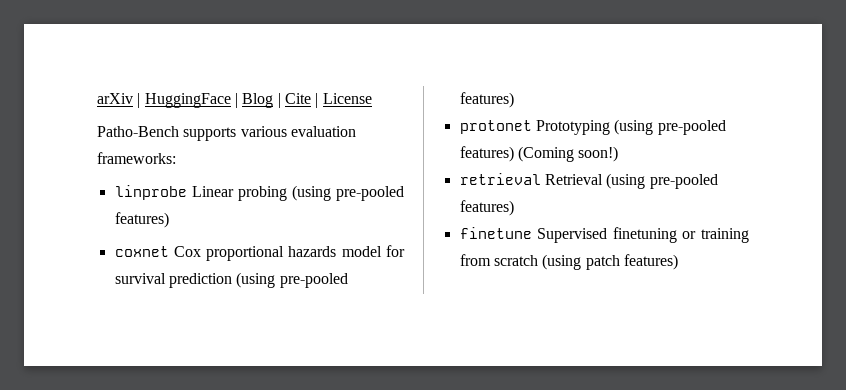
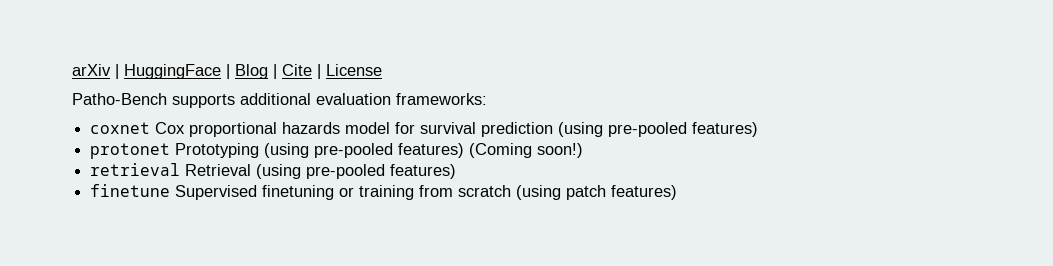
[240,126,287,137] various -> [240,93,311,105] additional
[114,185,404,201] [114,212,169,228] // linprobe Linear probing (using pre-pooled features) -> (487, 99) none

